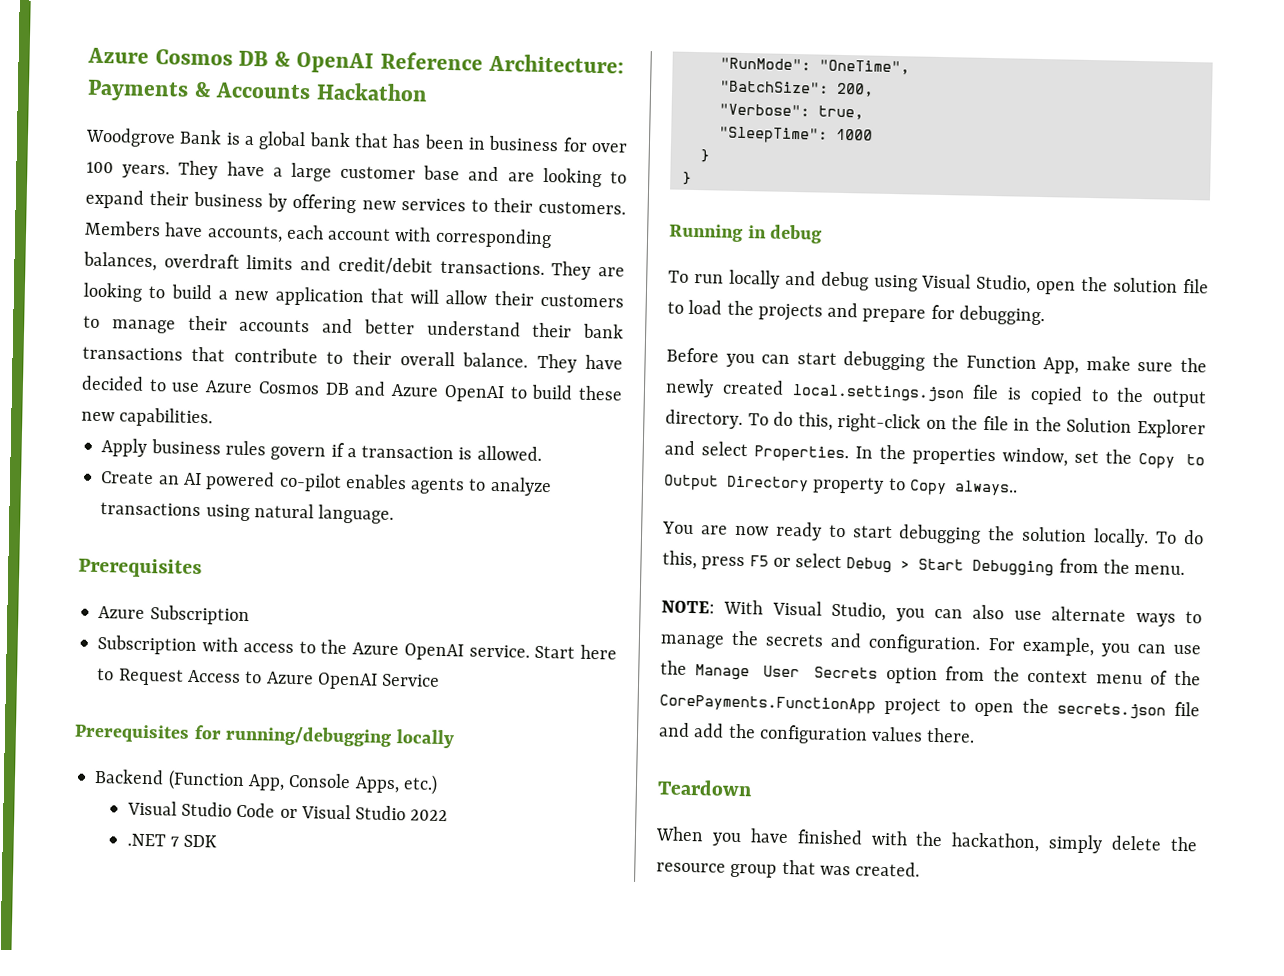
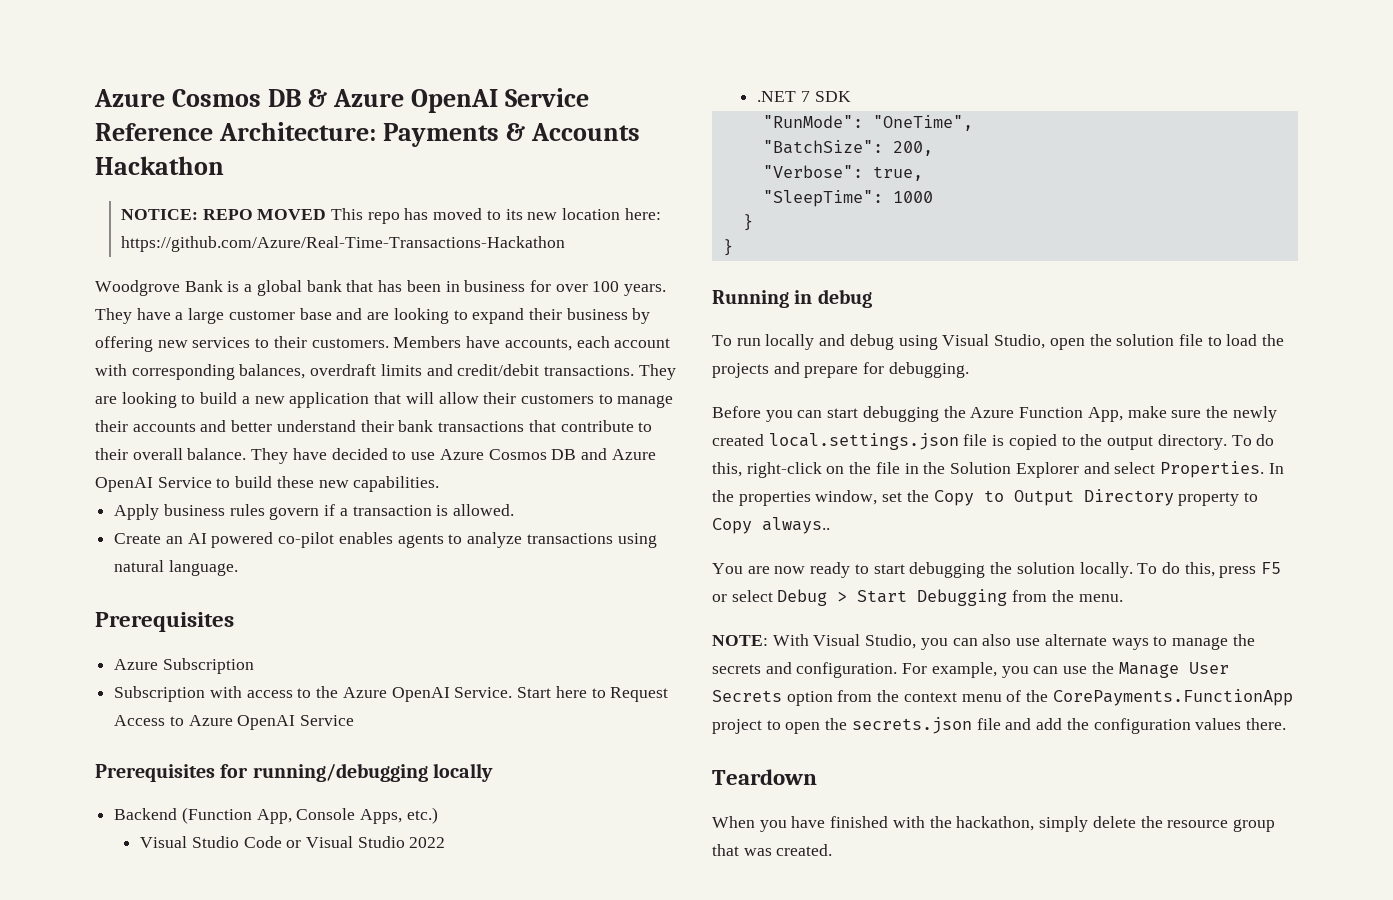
[296,51,375,74] OpenAI -> [333,88,590,113] Azure OpenAI Service
(428, 92) none -> [120,208,661,224] [120,236,565,252] // NOTICE: REPO MOVED This repo has moved to its new location here: https://github.com/Azure/Real-Time-Transactions-Hackathon
(505, 393) none -> [157,477,212,488] Service
[468,644,530,658] service. -> [454,687,513,698] Service.
(959, 360) none -> [970,407,1015,418] Azure

